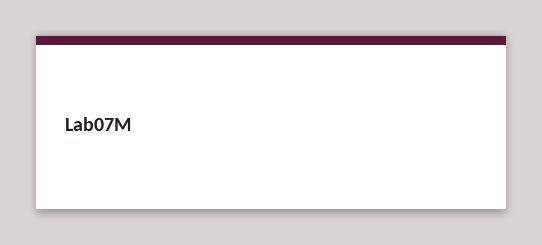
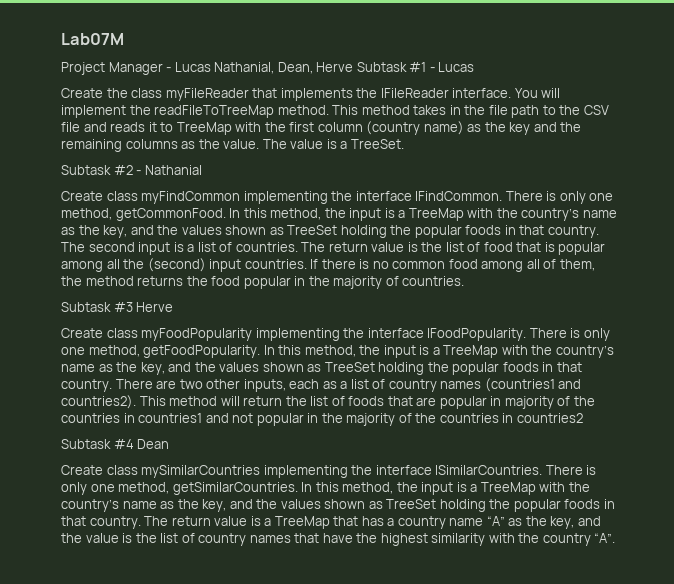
(131, 124) none -> [61,62,475,75] [61,88,561,101] [61,105,609,118] [61,121,582,135] [61,139,404,152] [61,165,202,175] [61,191,614,204] [61,208,617,221] [61,225,599,238] [61,242,606,255] [61,258,595,272] [61,276,465,289] [61,302,174,312] [61,328,610,341] [61,345,614,358] [61,362,582,375] [61,378,582,392] [61,395,595,409] [61,413,583,426] [61,439,170,449] [61,465,597,478] [61,482,590,495] [61,499,615,512] [61,516,601,529] [61,533,616,546] // Project Manager - Lucas Nathanial, Dean, Herve Subtask #1 - Lucas // Create the class myFileReader that implements the IFileReader interface. You will implement the readFileToTreeMap method. This method takes in the file path to the CSV file and reads it to TreeMap with the first column (country name) as the key and the remaining columns as the value. The value is a TreeSet. // Subtask #2 - Nathanial // Create class myFindCommon implementing the interface IFindCommon. There is only one method, getCommonFood. In this method, the input is a TreeMap with the country’s name as the key, and the values shown as TreeSet holding the popular foods in that country. The second input is a list of countries. The return value is the list of food that is popular among all the (second) input countries. If there is no common food among all of them, the method returns the food popular in the majority of countries. // Subtask #3 Herve // Create class myFoodPopularity implementing the interface IFoodPopularity. There is only one method, getFoodPopularity. In this method, the input is a TreeMap with the country’s name as the key, and the values shown as TreeSet holding the popular foods in that country. There are two other inputs, each as a list of country names (countries1 and countries2). This method will return the list of foods that are popular in majority of the countries in countries1 and not popular in the majority of the countries in countries2 // Subtask #4 Dean // Create class mySimilarCountries implementing the interface ISimilarCountries. There is only one method, getSimilarCountries. In this method, the input is a TreeMap with the country’s name as the key, and the values shown as TreeSet holding the popular foods in that country. The return value is a TreeMap that has a country name “A” as the key, and the value is the list of country names that have the highest similarity with the country “A”.

